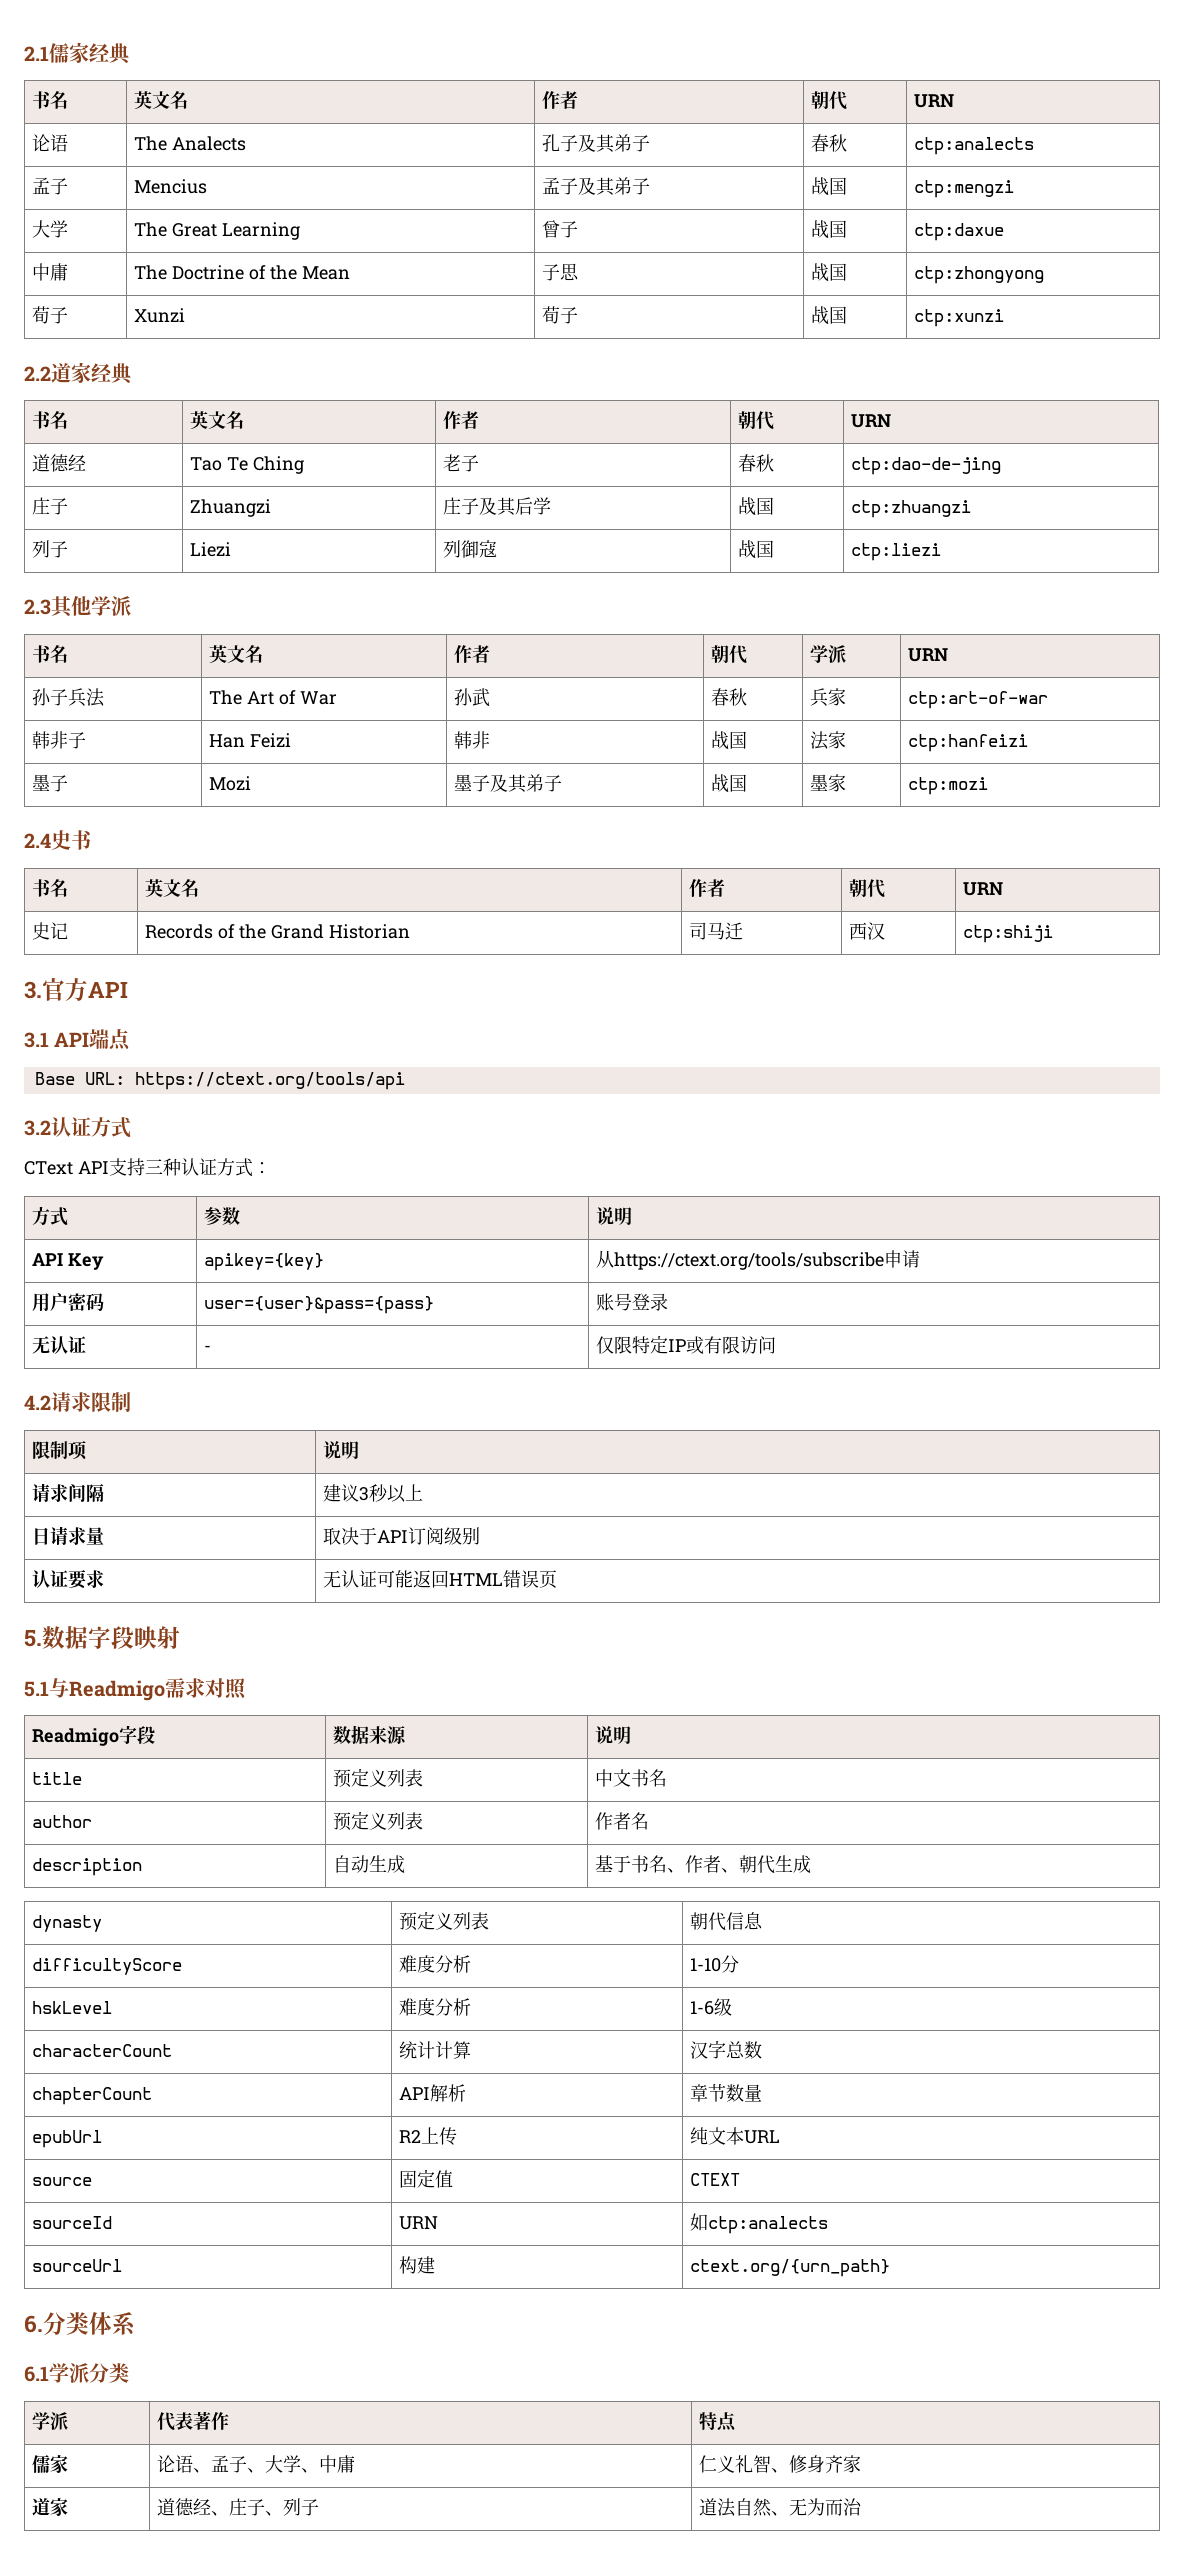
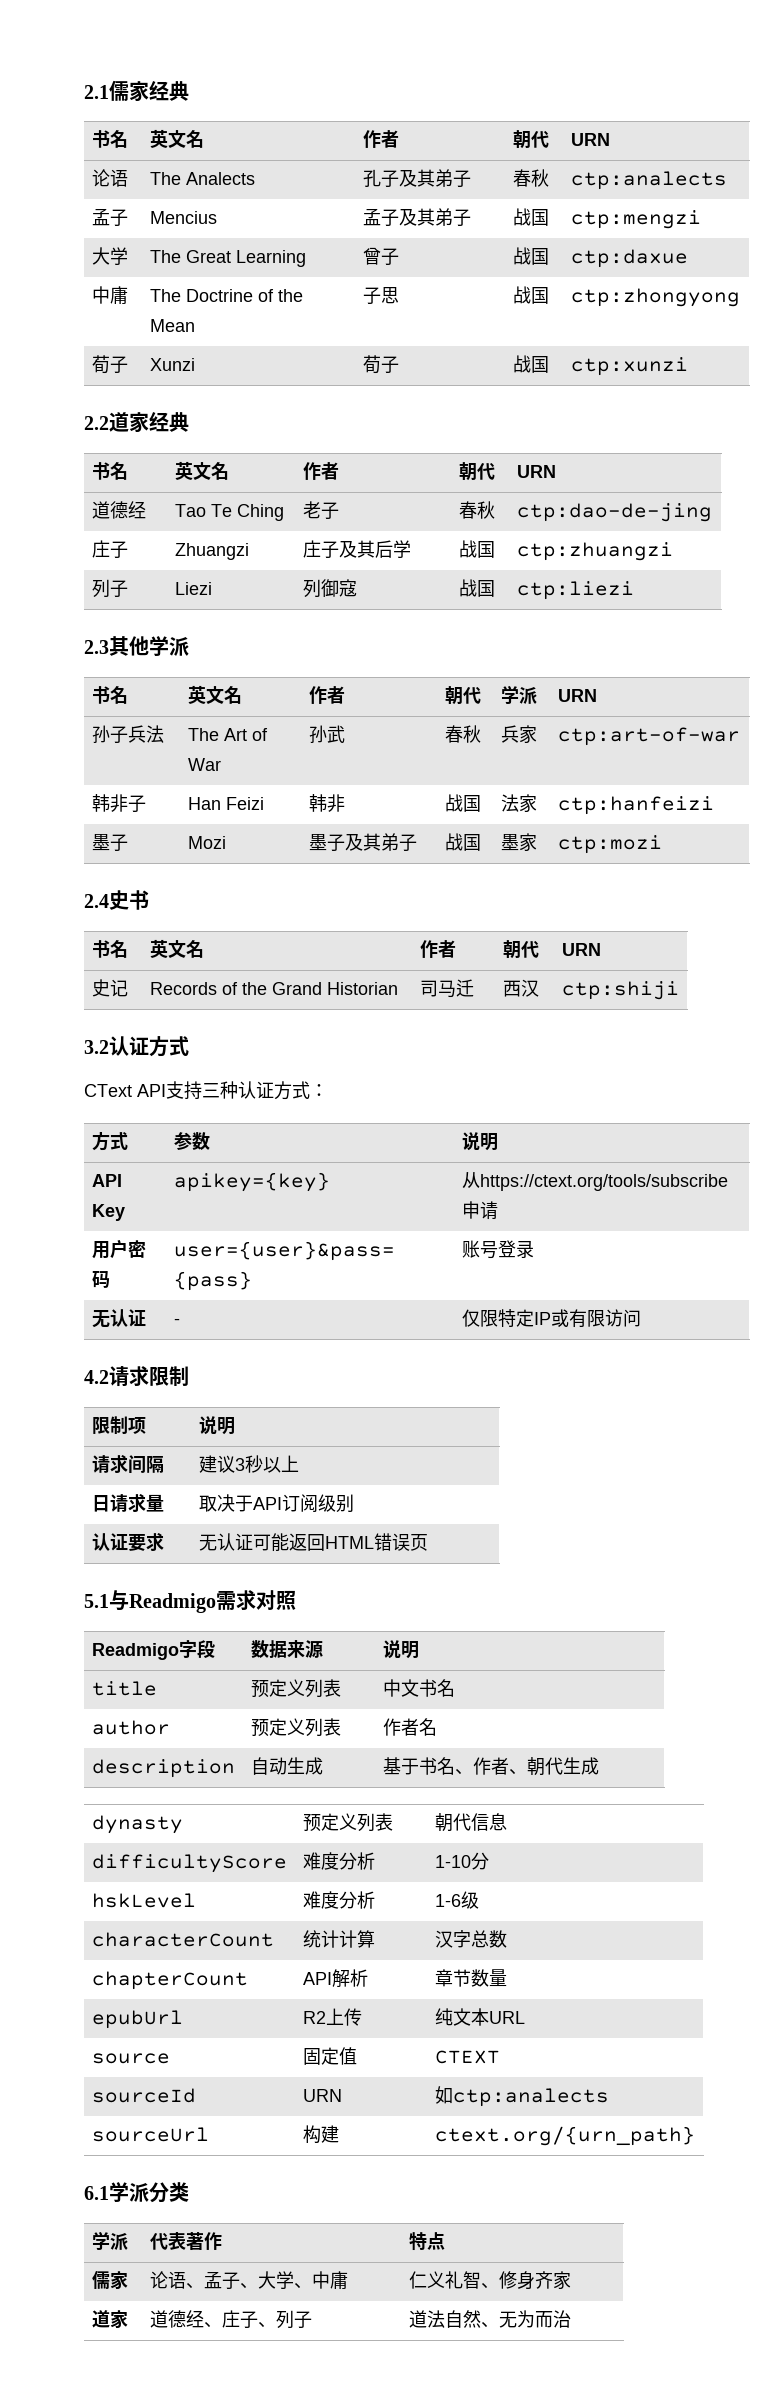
[24,978,128,1001] [24,1029,132,1051] [34,1072,405,1090] // 3.官方API // 3.1 API端点 // Base URL: https://ctext.org/tools/api -> (679, 990) none
[24,1626,180,1649] // 5.数据字段映射 -> (428, 1542) none
[24,2312,135,2336] // 6.分类体系 -> (695, 2136) none

